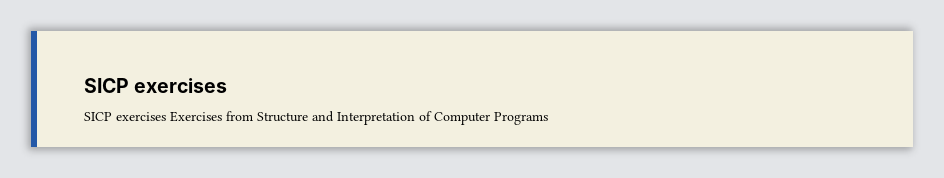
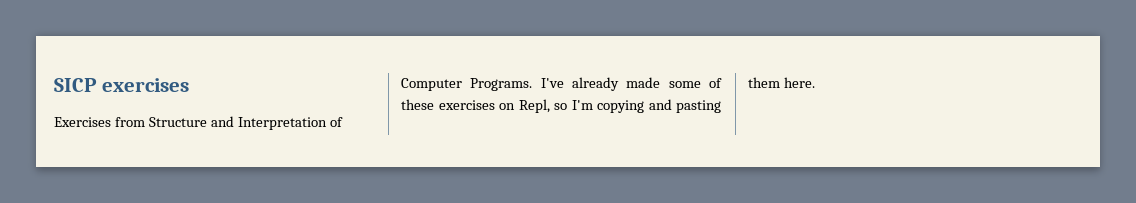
[84,112,166,121] SICP exercises -> (189, 85) none
[494,112,548,125] Programs -> [470,77,722,91] [401,99,721,113] [748,77,815,88] Programs. I've already made some of these exercises on Repl, so I'm copying and pasting them here.

